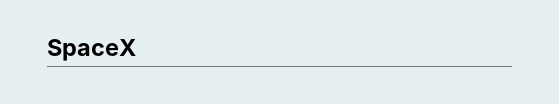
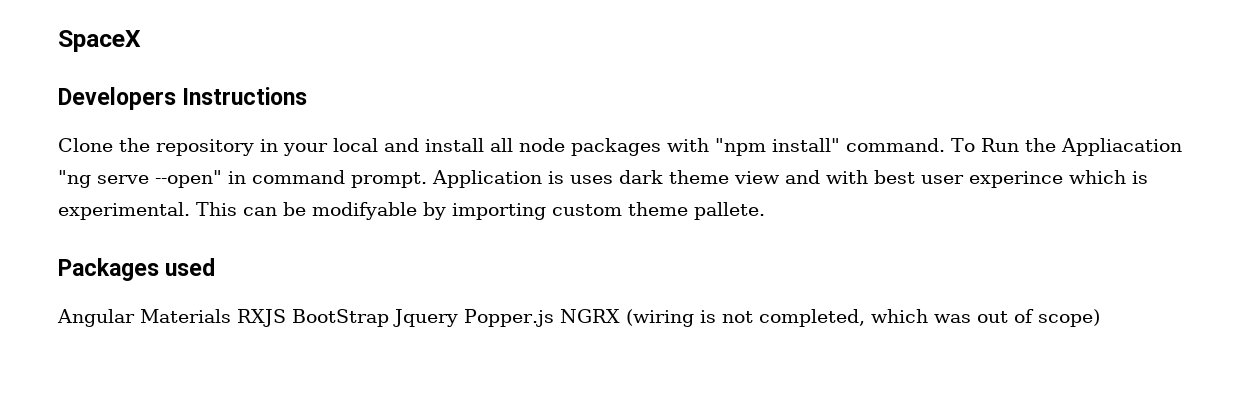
(136, 50) none -> [58,87,308,110] [58,138,1182,156] [58,170,1148,188] [58,202,765,220] [58,258,216,281] [57,309,1100,327] // Developers Instructions // Clone the repository in your local and install all node packages with "npm install" command. To Run the Appliacation "ng serve --open" in command prompt. Application is uses dark theme view and with best user experince which is experimental. This can be modifyable by importing custom theme pallete. // Packages used // Angular Materials RXJS BootStrap Jquery Popper.js NGRX (wiring is not completed, which was out of scope)

